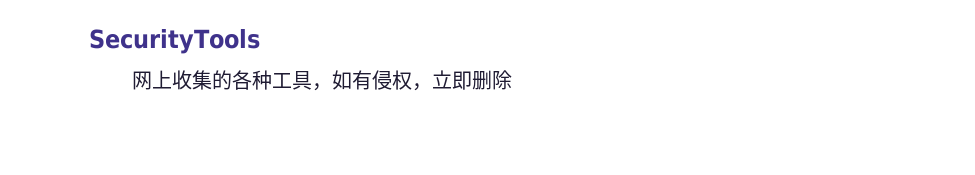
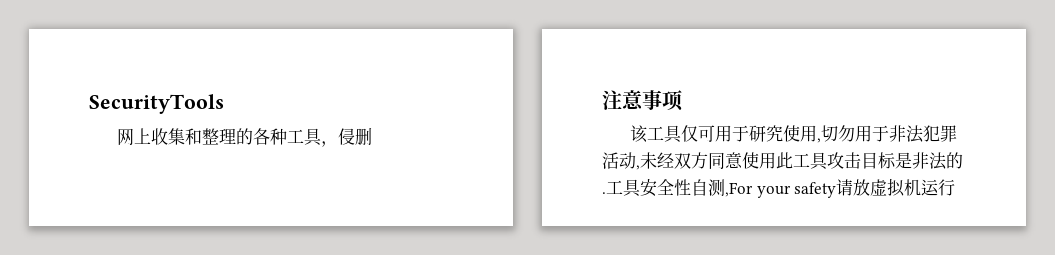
(213, 80) none -> [185,128,237,145] 和整理
[332,70,513,91] 如有侵权，立即删除 -> [338,127,373,145] [602,90,683,111] [630,125,958,143] [602,152,963,170] [602,178,956,198] 侵删 // 注意事项 // 该工具仅可用于研究使用,切勿用于非法犯罪活动,未经双方同意使用此工具攻击目标是非法的.工具安全性自测,For your safety请放虚拟机运行

